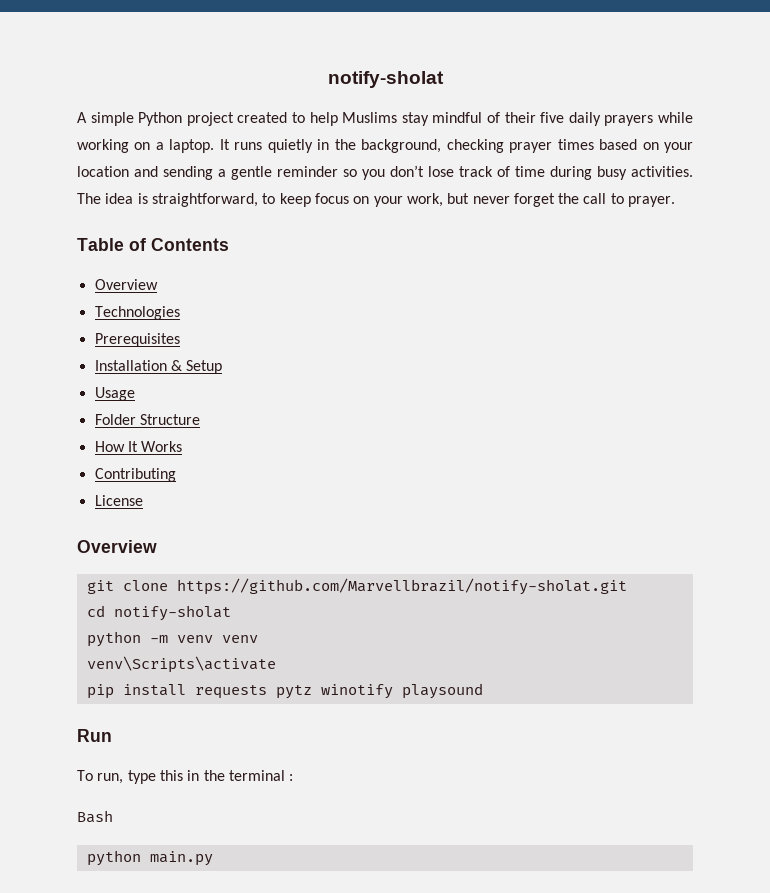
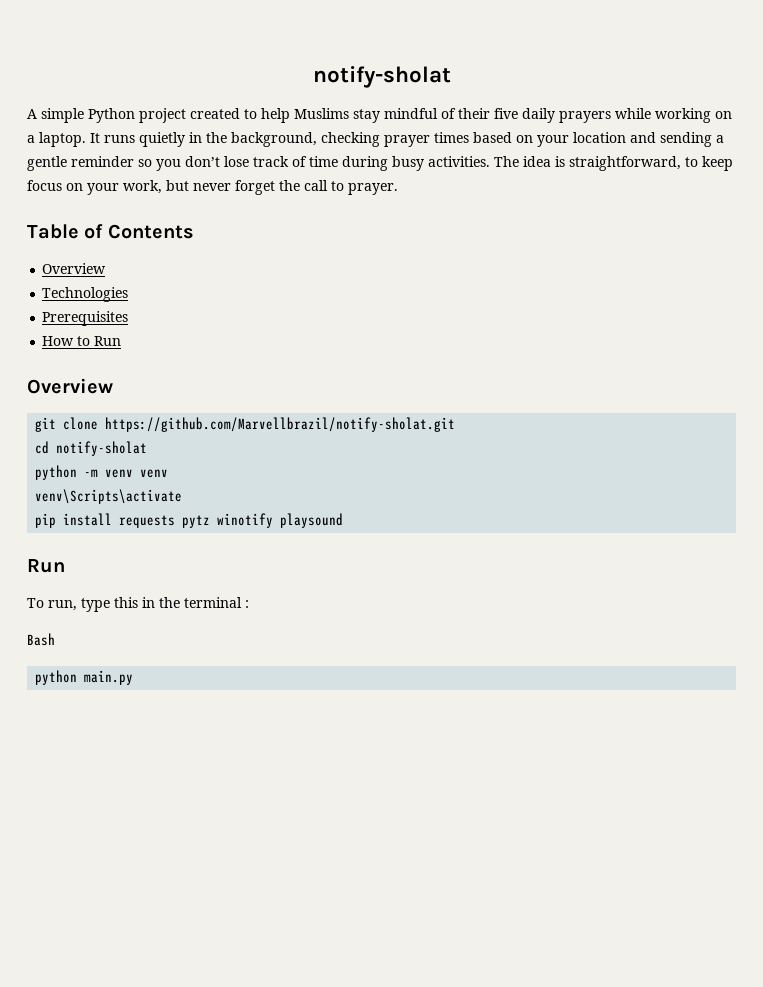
[94,360,223,374] [94,387,135,401] [94,414,200,425] [94,441,183,452] [94,468,176,482] [94,495,143,506] Installation & Setup // Usage // Folder Structure // How It Works // Contributing // License -> [42,336,122,346] How to Run

